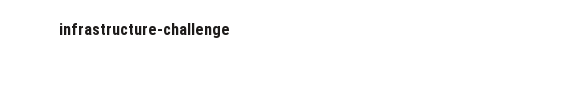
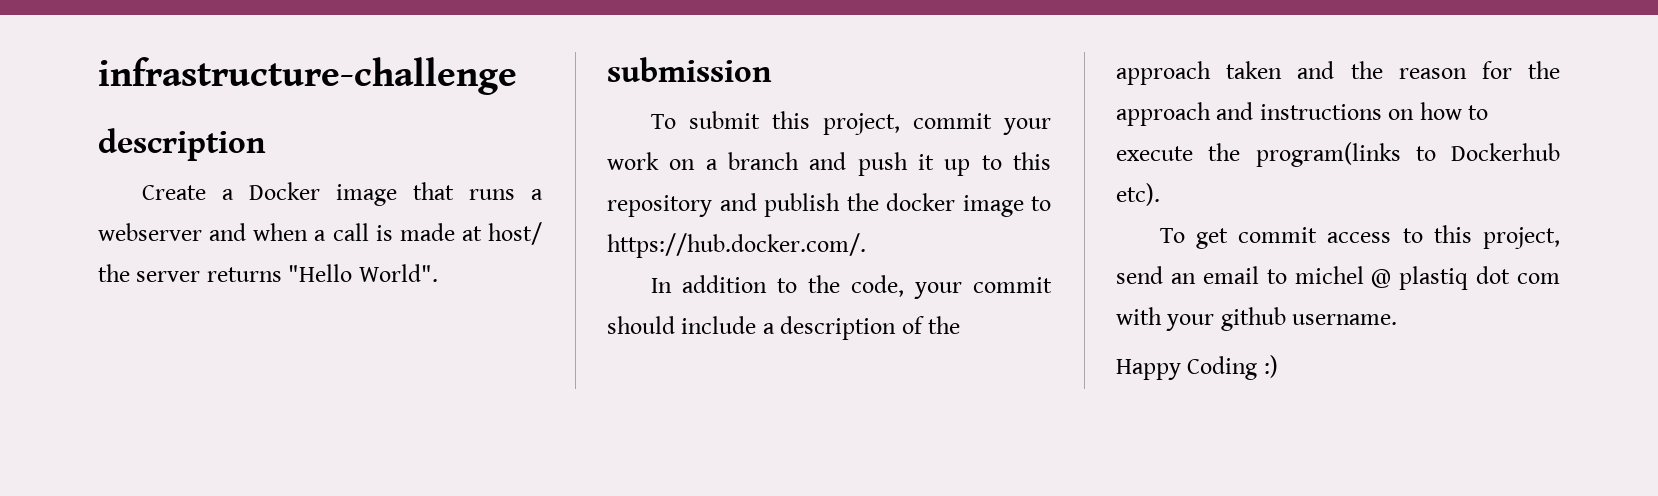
(230, 30) none -> [98,128,266,161] [141,182,543,206] [98,222,542,245] [98,264,438,282] [607,57,772,82] [650,111,1051,135] [607,152,1051,176] [607,193,1051,217] [607,233,866,258] [650,275,1052,299] [607,316,961,340] [1116,61,1560,85] [1116,102,1489,126] [1116,142,1560,167] [1116,183,1160,206] [1159,225,1560,249] [1116,266,1560,290] [1116,307,1398,331] [1116,355,1278,380] // description // Create a Docker image that runs a webserver and when a call is made at host/ the server returns "Hello World". // submission // To submit this project, commit your work on a branch and push it up to this repository and publish the docker image to https://hub.docker.com/. // In addition to the code, your commit should include a description of the approach taken and the reason for the approach and instructions on how to execute the program(links to Dockerhub etc). // To get commit access to this project, send an email to michel @ plastiq dot com with your github username. // Happy Coding :)

